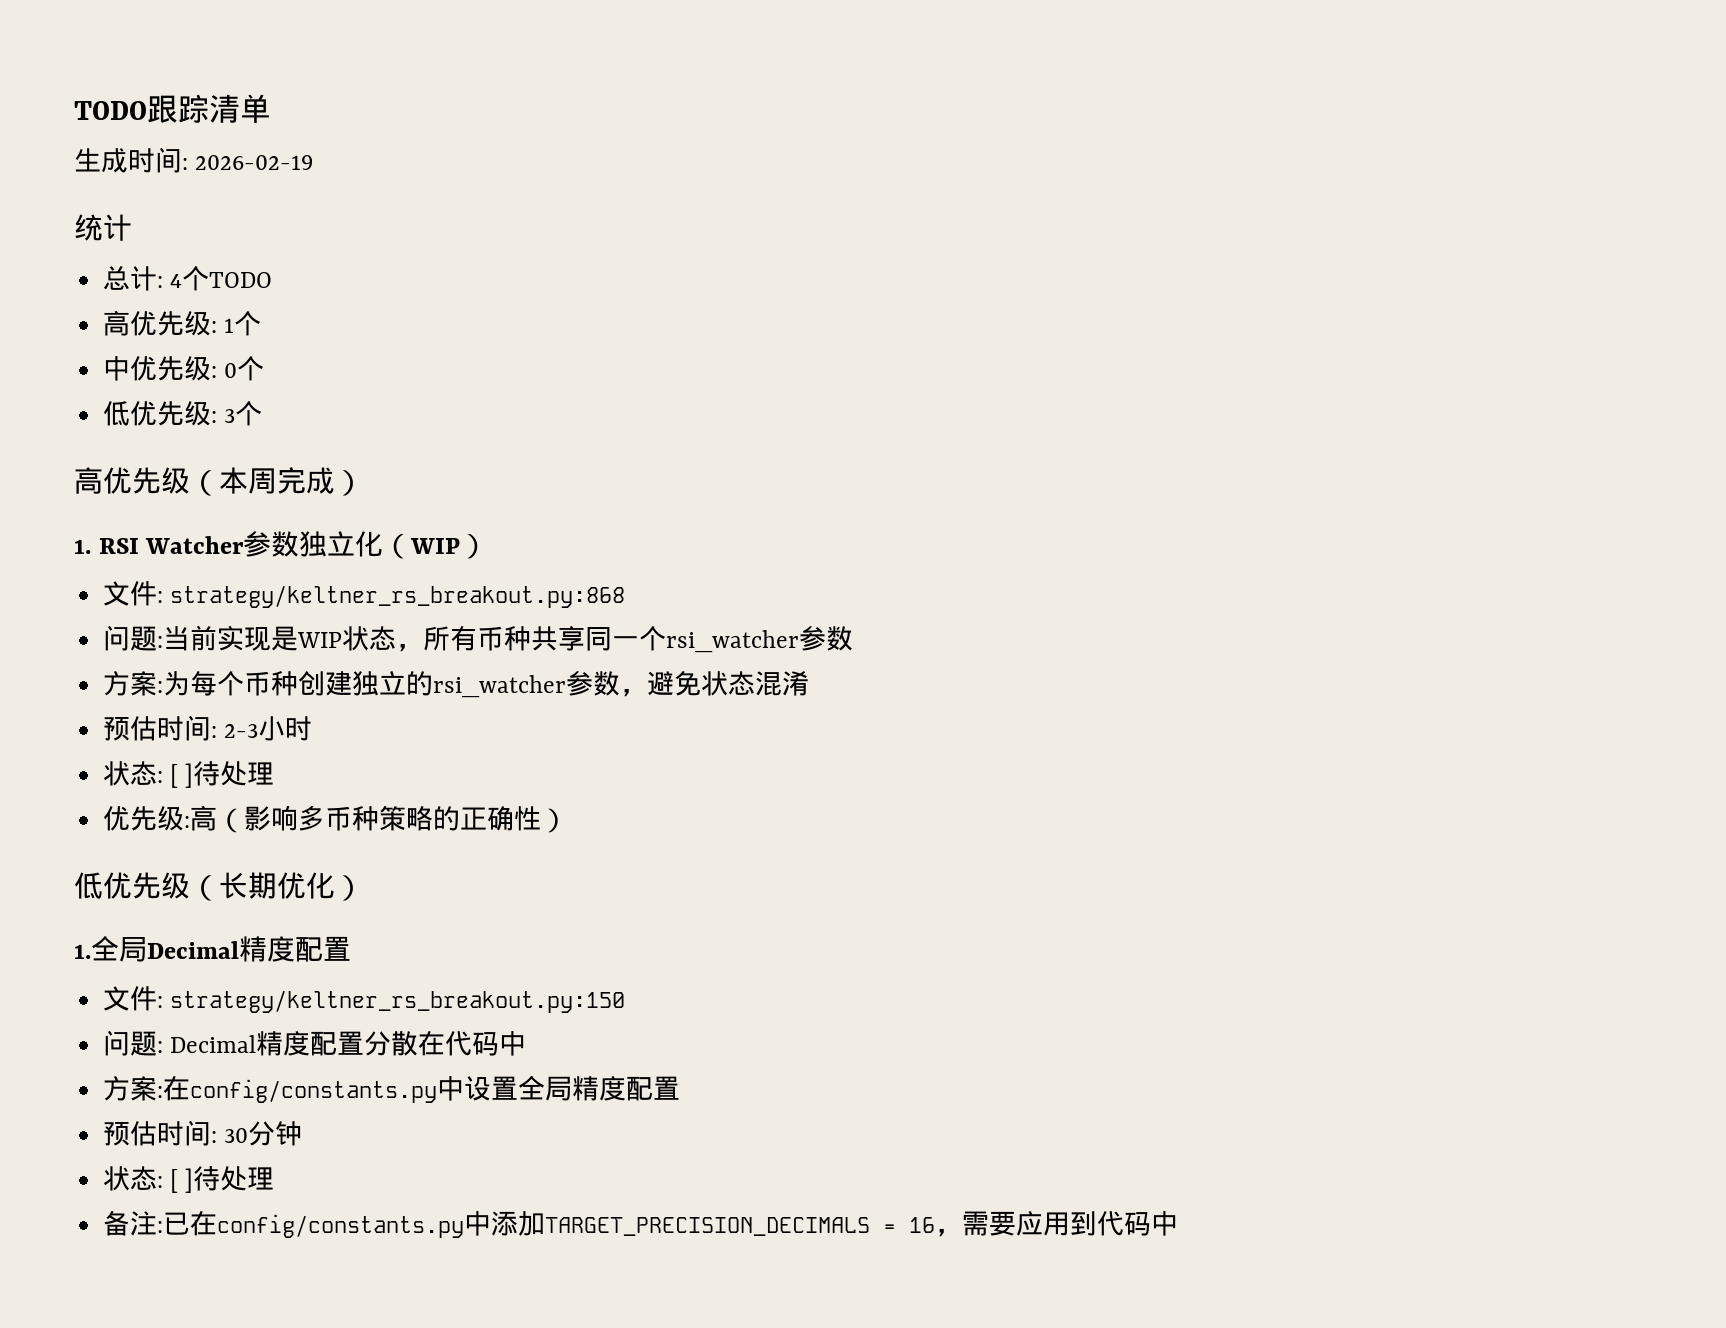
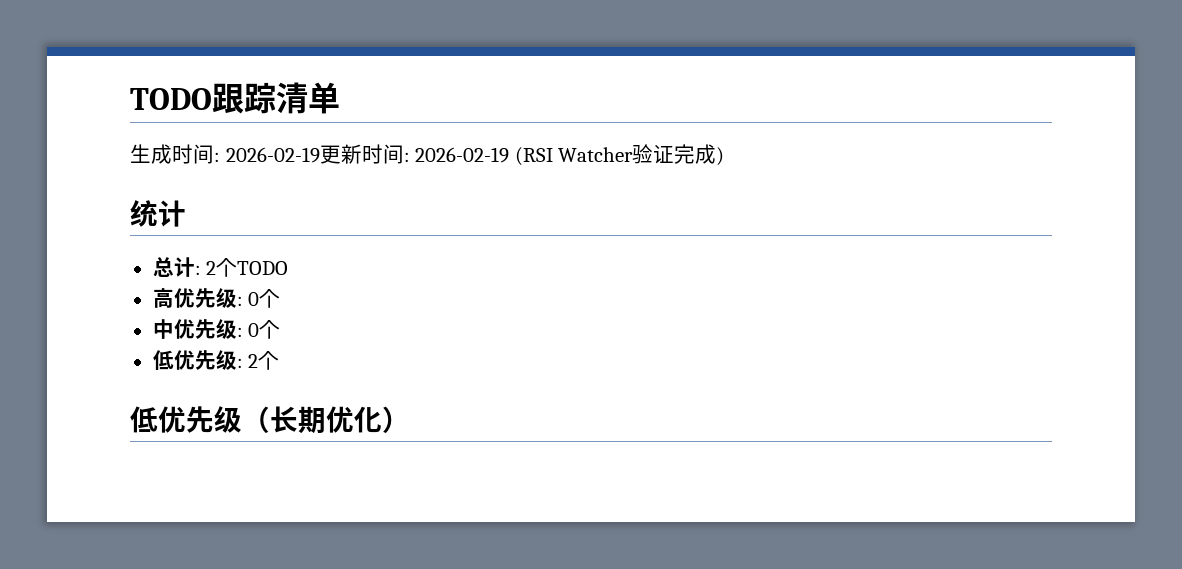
(314, 162) none -> [319,144,725,166] 更新时间: 2026-02-19 (RSI Watcher验证完成)
[170,274,183,288] 4 -> [206,261,217,275] 2
[224,318,235,333] 1 -> [248,292,260,306] 0
[224,401,263,426] [74,467,364,496] [74,531,489,559] [103,581,626,608] [103,625,854,653] [103,670,810,698] [103,715,313,741] [103,761,275,788] [103,805,569,833] 3个 // 高优先级（本周完成） // 1. RSI Watcher参数独立化（WIP） // 文件: strategy/keltner_rs_breakout.py:868 // 问题:当前实现是WIP状态，所有币种共享同一个rsi_watcher参数 // 方案:为每个币种创建独立的rsi_watcher参数，避免状态混淆 // 预估时间: 2-3小时 // 状态: [ ]待处理 // 优先级:高（影响多币种策略的正确性） -> [248,351,280,370] 2个
[74,936,351,962] [103,986,626,1013] [103,1030,527,1056] [103,1075,681,1103] [103,1120,303,1146] [103,1166,275,1193] [103,1210,1179,1238] // 1.全局Decimal精度配置 // 文件: strategy/keltner_rs_breakout.py:150 // 问题: Decimal精度配置分散在代码中 // 方案:在config/constants.py中设置全局精度配置 // 预估时间: 30分钟 // 状态: [ ]待处理 // 备注:已在config/constants.py中添加TARGET_PRECISION_DECIMALS = 16，需要应用到代码中 -> (410, 419) none

